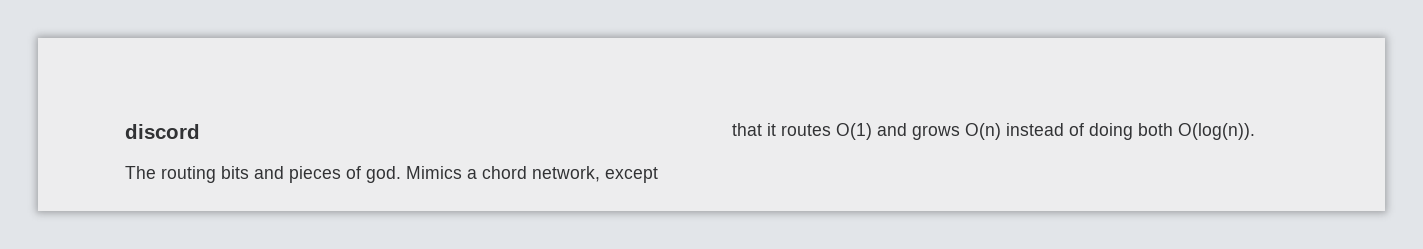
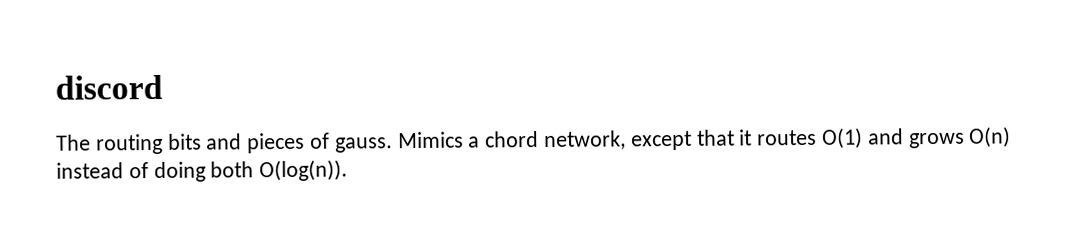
[366,166,401,183] god. -> [334,137,393,153] gauss.

